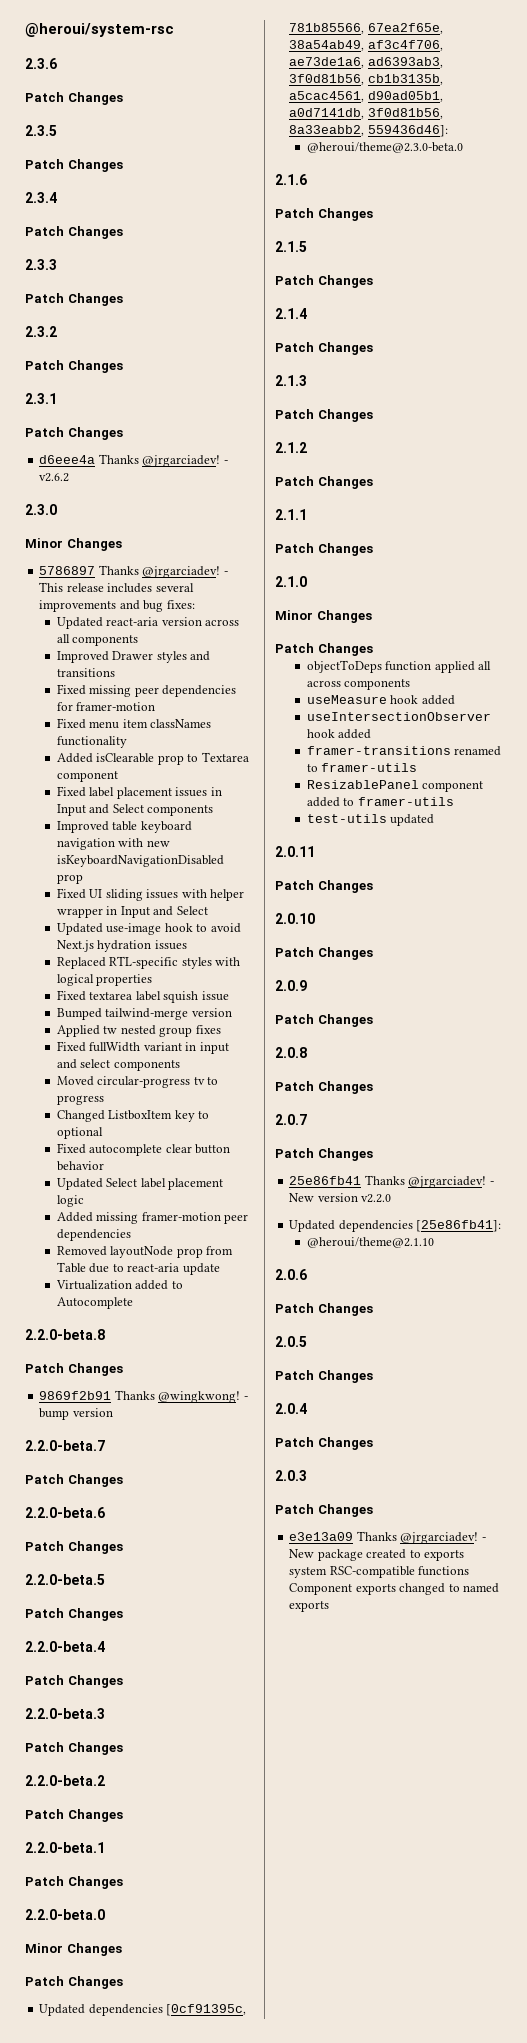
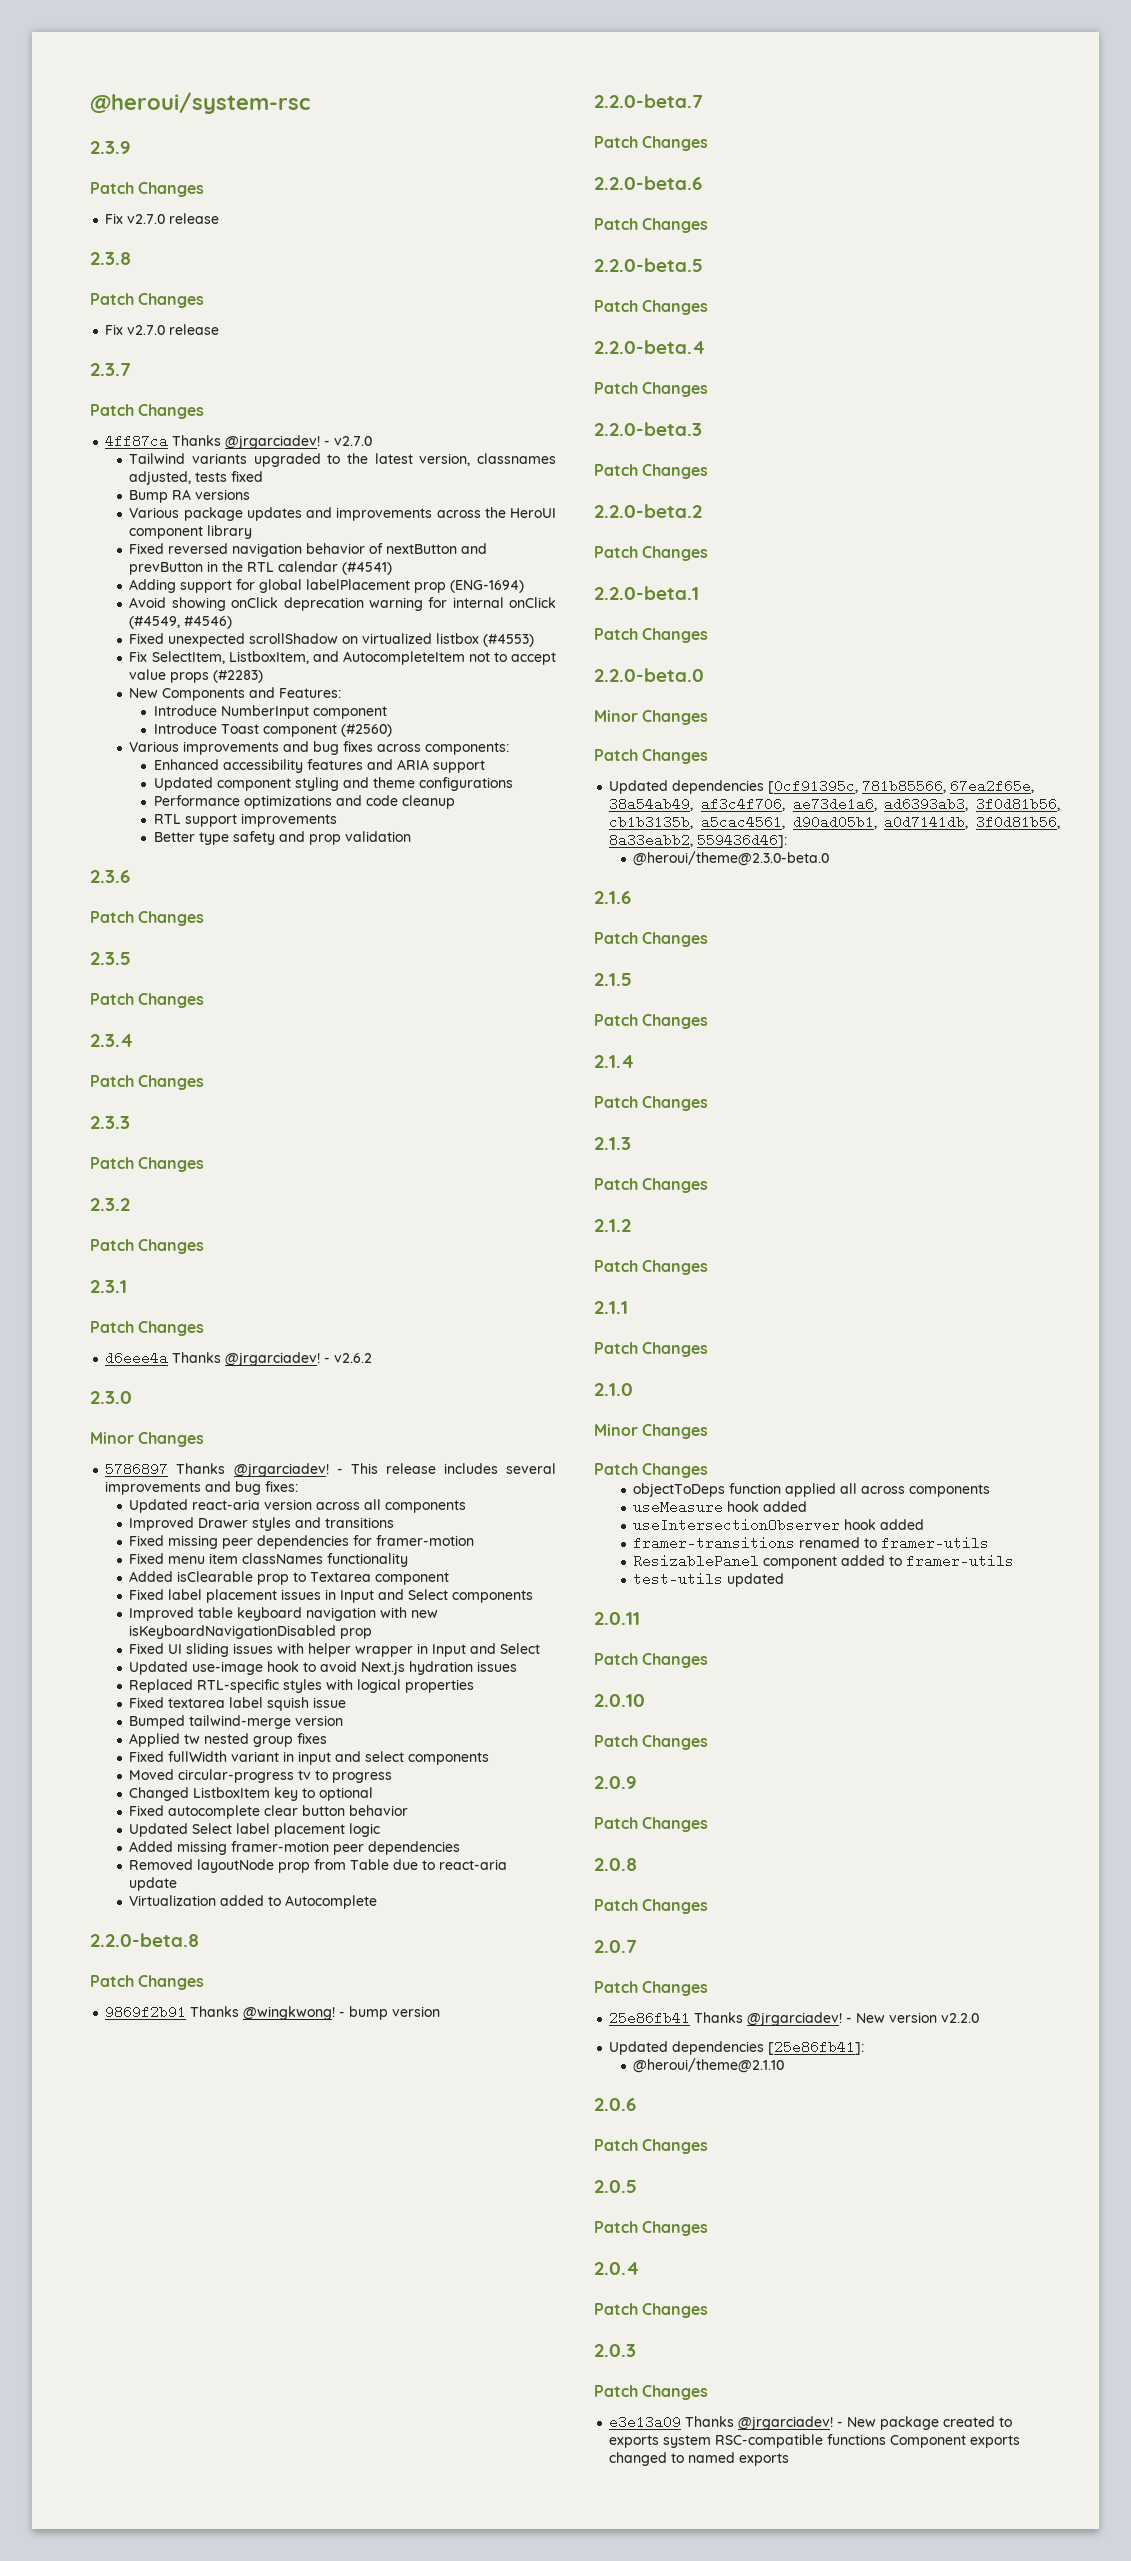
(174, 30) none -> [90,141,130,154] [90,182,205,197] [105,213,220,224] [90,252,131,265] [90,293,205,308] [105,324,220,335] [90,363,131,376] [90,404,205,419] [105,434,373,449] [129,453,556,467] [129,471,264,485] [129,489,251,503] [129,507,556,521] [129,525,253,539] [129,543,488,557] [129,561,393,575] [129,579,525,593] [129,597,557,611] [129,616,233,629] [129,633,535,647] [129,651,556,665] [129,669,264,683] [129,687,342,701] [153,705,387,719] [153,723,392,737] [129,741,510,755] [153,759,485,773] [153,777,513,791] [153,795,455,809] [153,813,337,827] [153,831,411,845] // 2.3.9 // Patch Changes // Fix v2.7.0 release // 2.3.8 // Patch Changes // Fix v2.7.0 release // 2.3.7 // Patch Changes // 4ff87ca Thanks @jrgarciadev! - v2.7.0 // Tailwind variants upgraded to the latest version, classnames adjusted, tests fixed // Bump RA versions // Various package updates and improvements across the HeroUI component library // Fixed reversed navigation behavior of nextButton and prevButton in the RTL calendar (#4541) // Adding support for global labelPlacement prop (ENG-1694) // Avoid showing onClick deprecation warning for internal onClick (#4549, #4546) // Fixed unexpected scrollShadow on virtualized listbox (#4553) // Fix SelectItem, ListboxItem, and AutocompleteItem not to accept value props (#2283) // New Components and Features: // Introduce NumberInput component // Introduce Toast component (#2560) // Various improvements and bug fixes across components: // Enhanced accessibility features and ARIA support // Updated component styling and theme configurations // Performance optimizations and code cleanup // RTL support improvements // Better type safety and prop validation

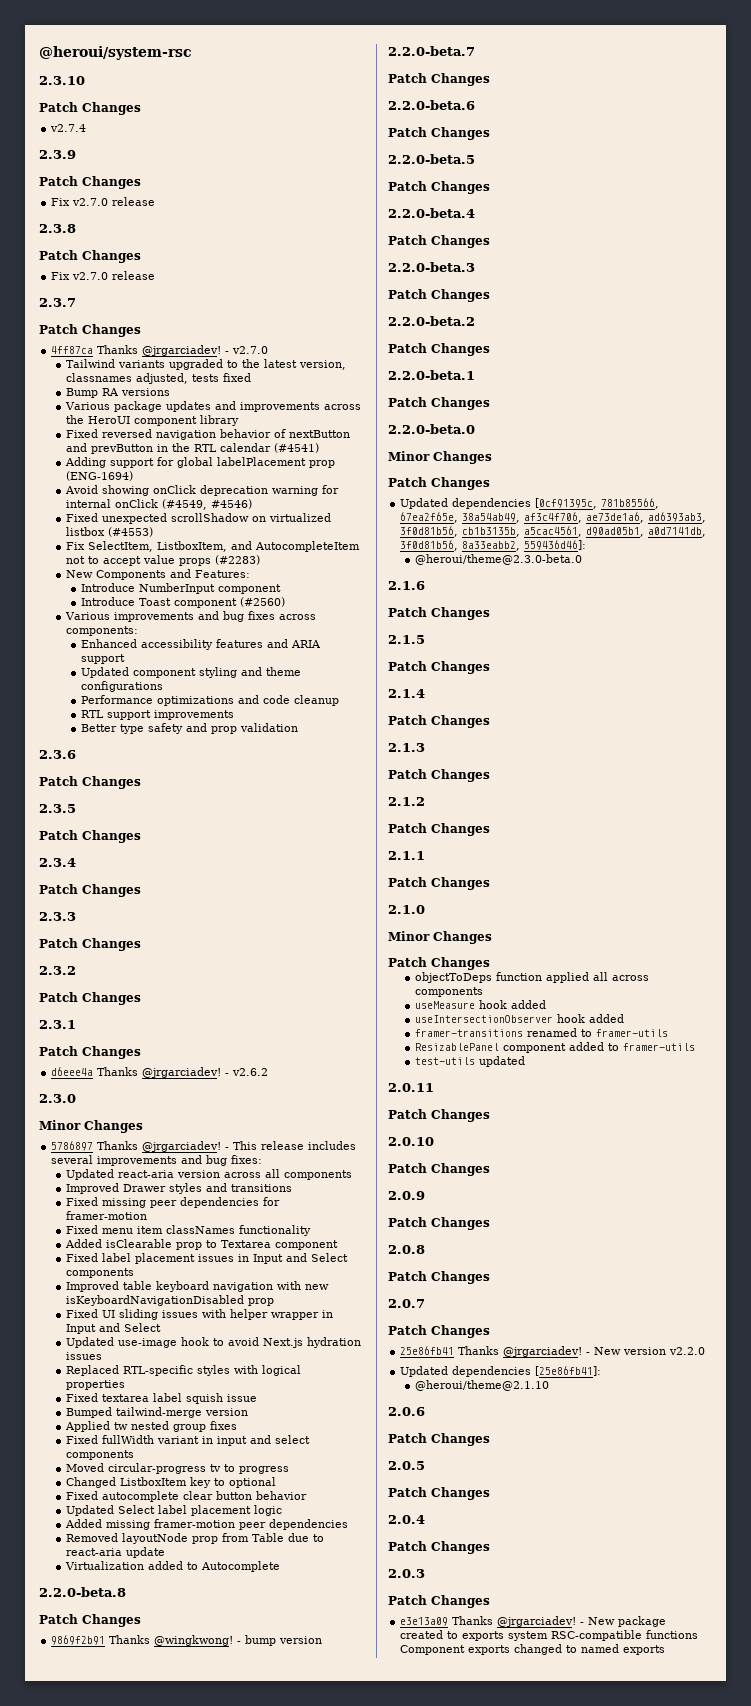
(310, 103) none -> [39,76,85,85] [39,102,141,115] [50,124,87,132] // 2.3.10 // Patch Changes // v2.7.4

